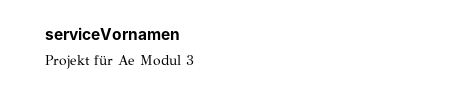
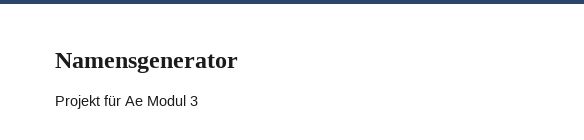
[45,27,180,40] serviceVornamen -> [55,53,238,73] Namensgenerator

